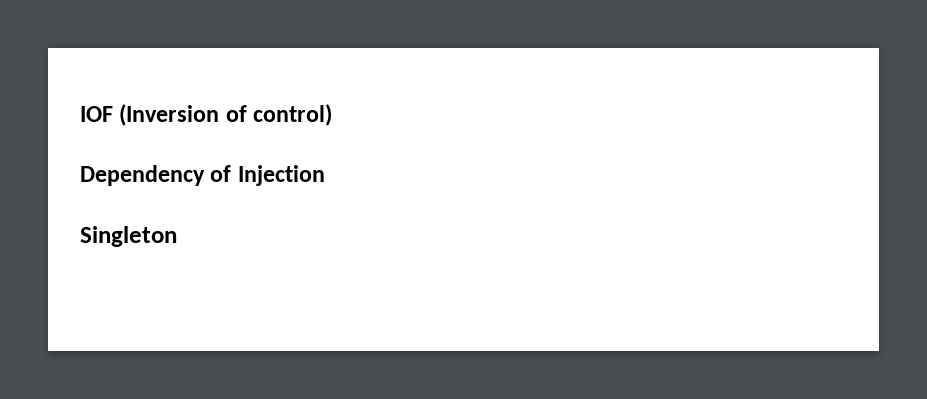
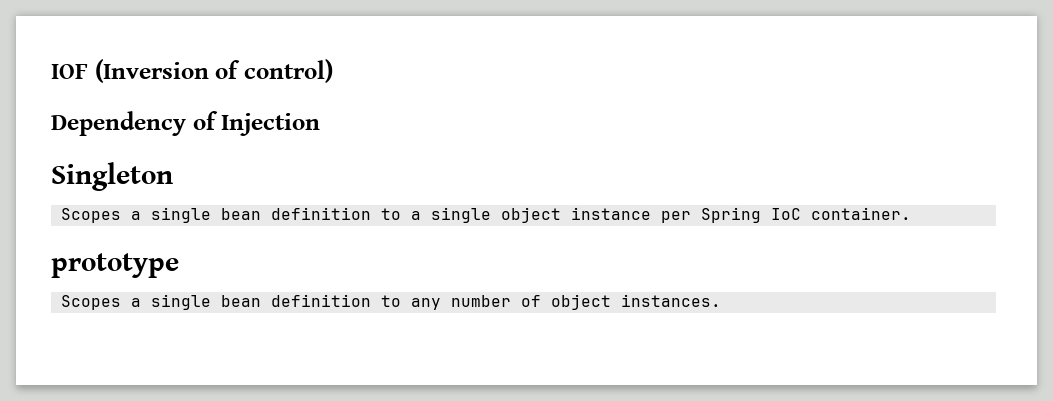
(177, 236) none -> [60,207,911,223] [51,253,179,278] [60,294,721,310] // Scopes a single bean definition to a single object instance per Spring IoC container. // prototype // Scopes a single bean definition to any number of object instances.

